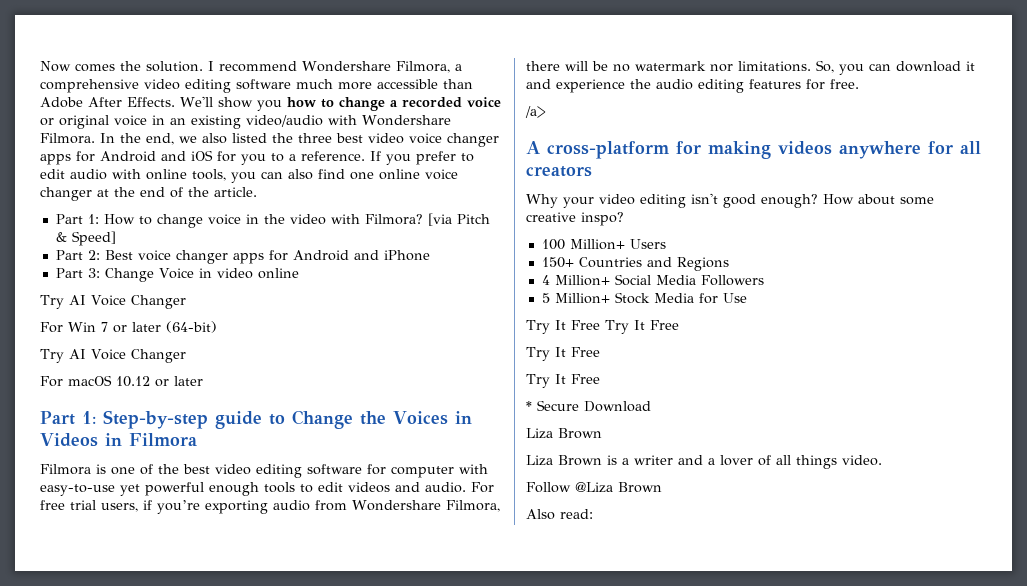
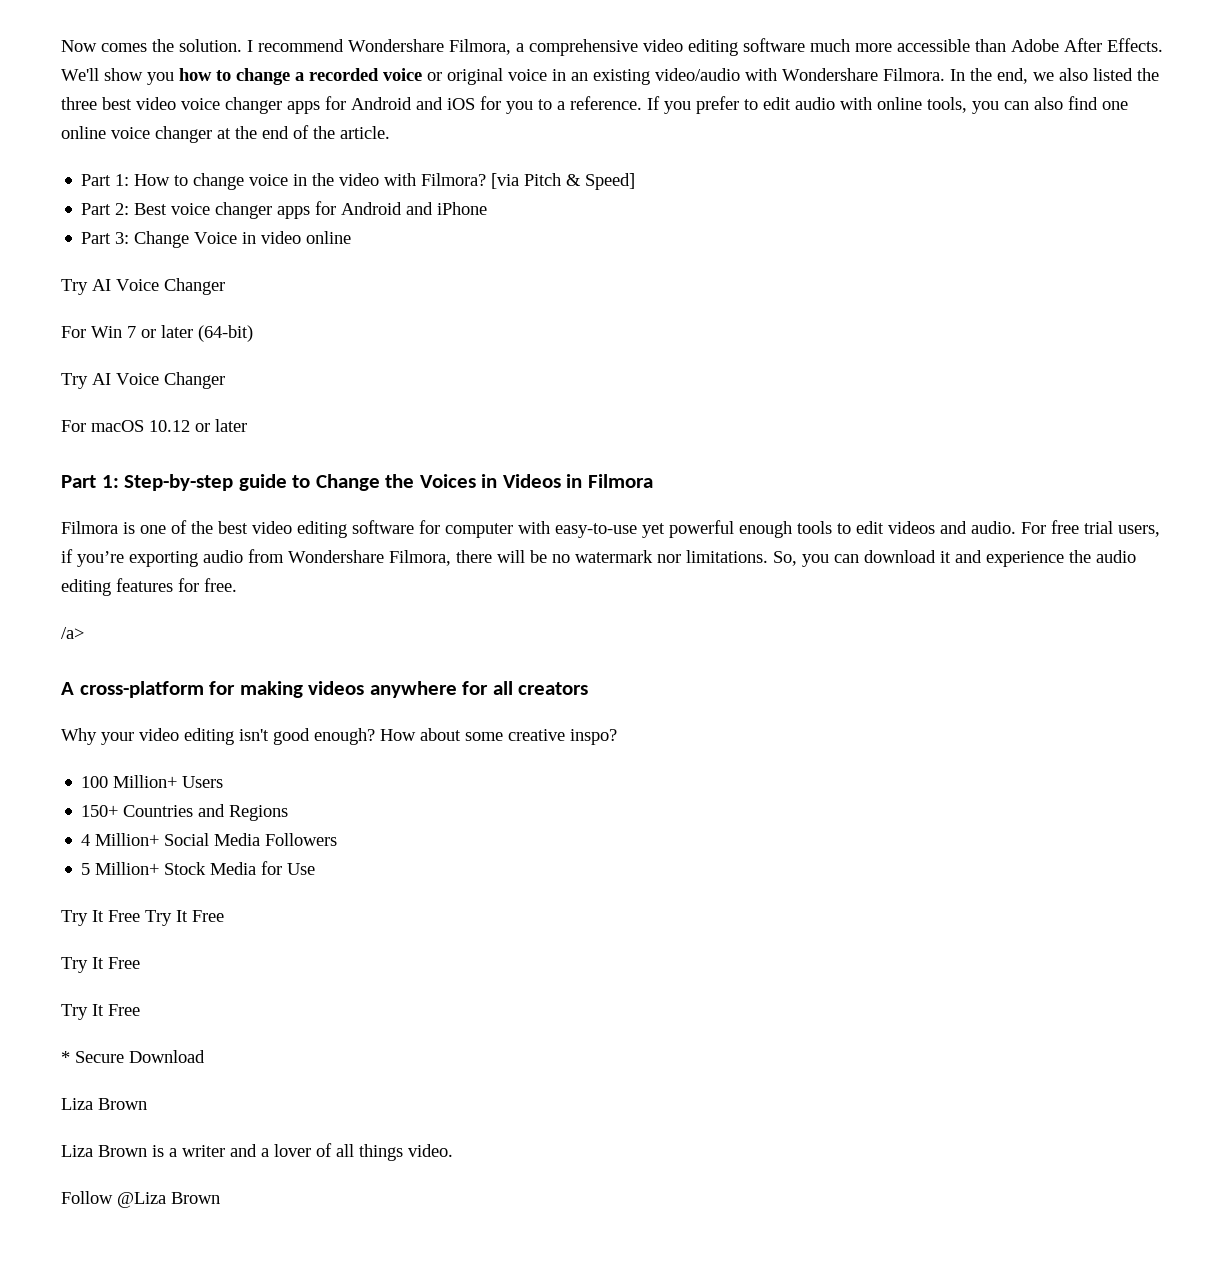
[526,509,593,520] // Also read: -> (220, 1198) none

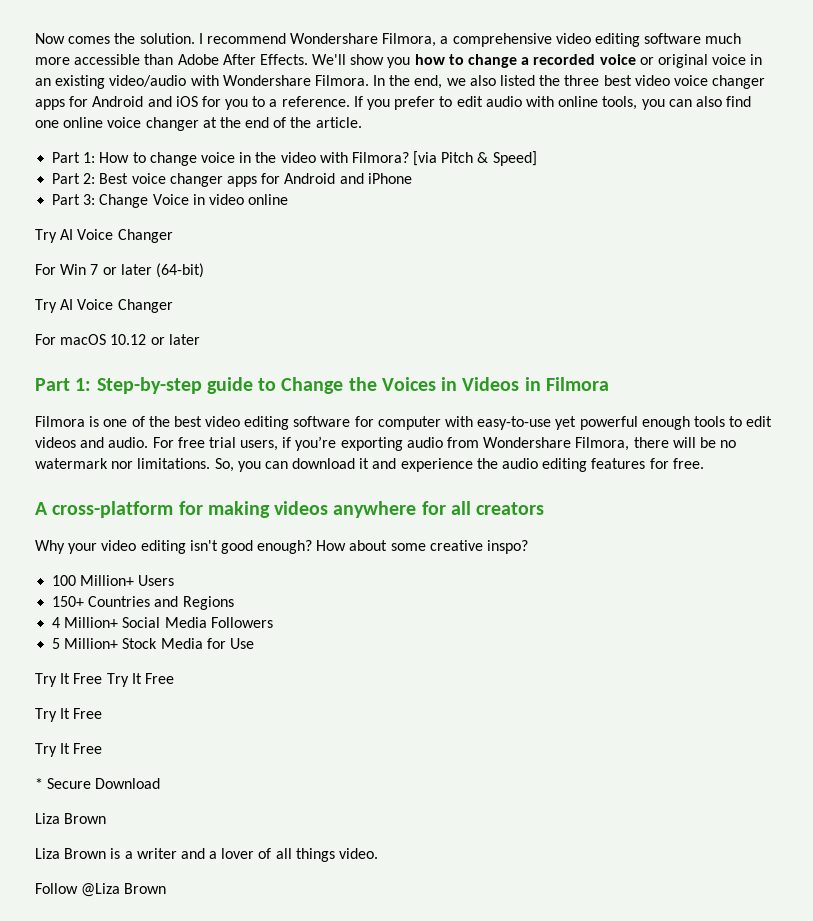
[61,627,84,639] // /a> -> (704, 463) none

